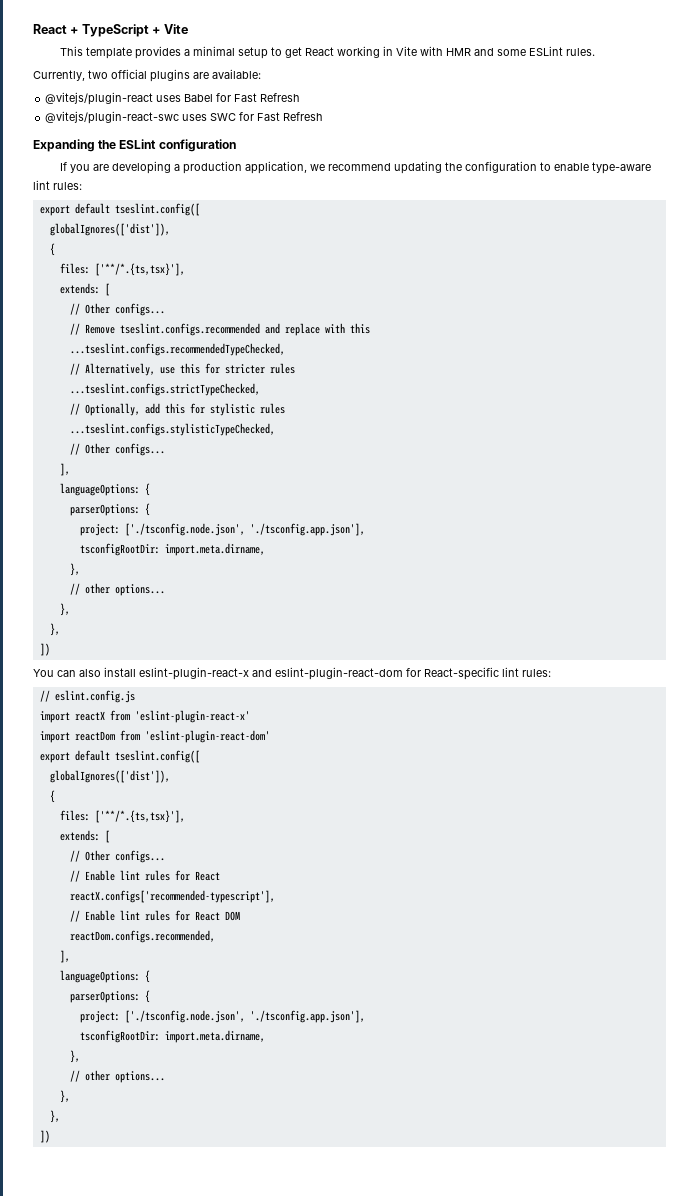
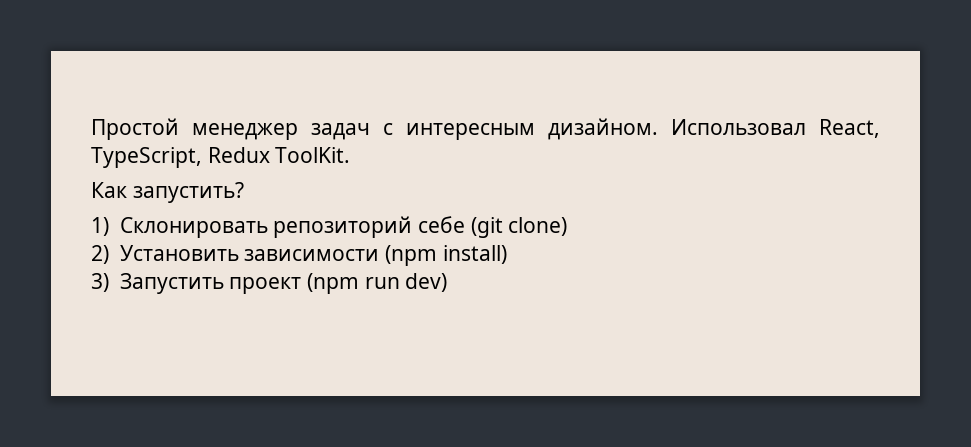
[33,24,188,37] [59,46,595,59] [33,69,261,82] [45,92,301,105] [45,111,324,124] [33,139,236,152] [59,161,651,174] [33,180,82,190] [39,203,200,216] [49,223,170,236] [49,243,55,256] [59,263,185,276] [59,283,110,296] [69,303,165,316] [69,323,370,336] [69,343,285,356] [69,363,295,376] [69,383,260,396] [69,403,285,416] [69,423,275,436] [69,443,165,456] [59,463,70,476] [59,483,150,496] [69,503,150,516] [79,523,365,536] [79,543,265,556] [69,563,80,576] [69,583,165,596] [59,603,70,616] [49,623,60,636] [39,643,50,656] [33,667,551,680] [39,690,135,703] [39,710,250,723] [39,730,270,743] [39,750,200,763] [49,770,170,783] [49,790,55,803] [59,810,185,823] [59,830,110,843] [69,850,165,863] [69,870,220,882] [69,890,275,903] [69,910,240,922] [69,930,215,943] [59,950,70,963] [59,970,150,983] [69,990,150,1003] [79,1010,365,1023] [79,1030,265,1043] [69,1050,80,1063] [69,1070,165,1083] [59,1090,70,1103] [49,1110,60,1123] [39,1130,50,1143] React + TypeScript + Vite // This template provides a minimal setup to get React working in Vite with HMR and some ESLint rules. // Currently, two official plugins are available: // @vitejs/plugin-react uses Babel for Fast Refresh // @vitejs/plugin-react-swc uses SWC for Fast Refresh // Expanding the ESLint configuration // If you are developing a production application, we recommend updating the configuration to enable type-aware lint rules: // export default tseslint.config([ // globalIgnores(['dist']), // { // files: ['**/*.{ts,tsx}'], // extends: [ // // Other configs... // // Remove tseslint.configs.recommended and replace with this // ...tseslint.configs.recommendedTypeChecked, // // Alternatively, use this for stricter rules // ...tseslint.configs.strictTypeChecked, // // Optionally, add this for stylistic rules // ...tseslint.configs.stylisticTypeChecked, // // Other configs... // ], // languageOptions: { // parserOptions: { // project: ['./tsconfig.node.json', './tsconfig.app.json'], // tsconfigRootDir: import.meta.dirname, // }, // // other options... // }, // }, // ]) // You can also install eslint-plugin-react-x and eslint-plugin-react-dom for React-specific lint rules: // // eslint.config.js // import reactX from 'eslint-plugin-react-x' // import reactDom from 'eslint-plugin-react-dom' // export default tseslint.config([ // globalIgnores(['dist']), // { // files: ['**/*.{ts,tsx}'], // extends: [ // // Other configs... // // Enable lint rules for React // reactX.configs['recommended-typescript'], // // Enable lint rules for React DOM // reactDom.configs.recommended, // ], // languageOptions: { // parserOptions: { // project: ['./tsconfig.node.json', './tsconfig.app.json'], // tsconfigRootDir: import.meta.dirname, // }, // // other options... // }, // }, // ]) -> [91,118,880,140] [91,147,351,168] [91,182,244,203] [91,216,568,238] [91,245,507,266] [91,273,448,294] Простой менеджер задач с интересным дизайном. Использовал React, TypeScript, Redux ToolKit. // Как запустить? // 1) Склонировать репозиторий себе (git clone) // 2) Установить зависимости (npm install) // 3) Запустить проект (npm run dev)

